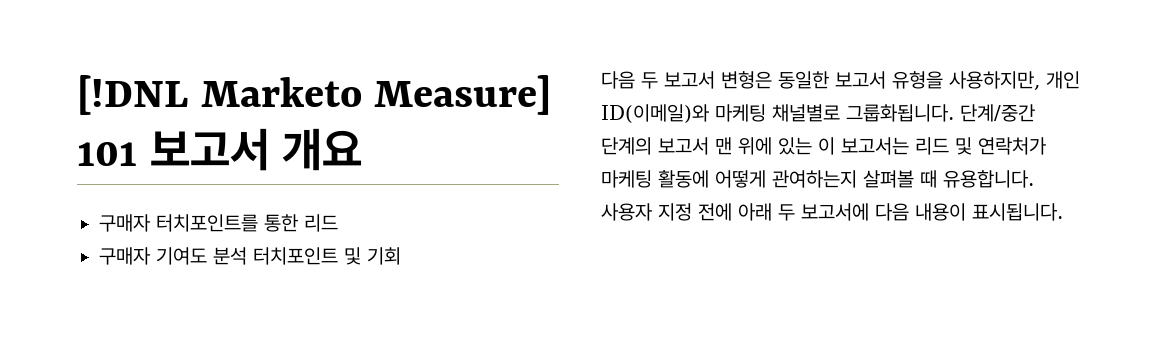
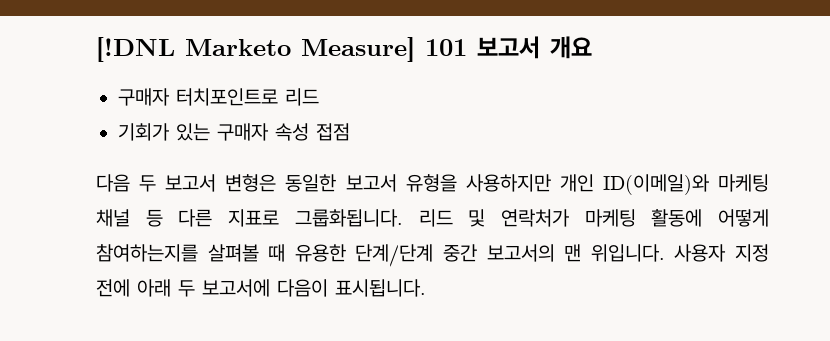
[156,214,298,232] 터치포인트를 통한 -> [176,88,278,106] 터치포인트로
[99,247,401,265] 구매자 기여도 분석 터치포인트 및 기회 -> [118,123,350,141] 기회가 있는 구매자 속성 접점
[949,71,1040,90] 사용하지만, -> [465,174,551,192] 사용하지만
[772,104,1035,122] [601,137,909,155] 채널별로 그룹화됩니다. 단계/중간 단계의 보고서 맨 위에 있는 이 보고서는 -> [96,209,403,227] 채널 등 다른 지표로 그룹화됩니다.
[772,170,857,188] 관여하는지 -> [96,244,198,262] 참여하는지를
[943,170,1034,188] 유용합니다. -> [294,244,665,267] 유용한 단계/단계 중간 보고서의 맨 위입니다.
[875,203,966,221] 다음 내용이 -> [277,279,328,297] 다음이

